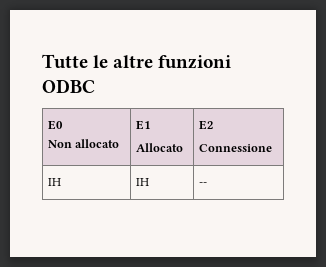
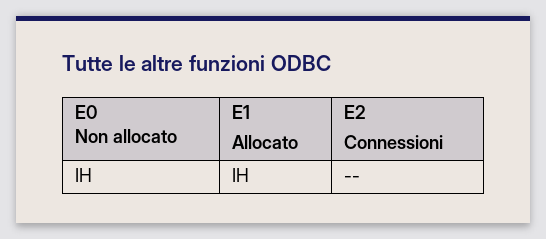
[198,144,272,152] Connessione -> [344,135,444,149] Connessioni

